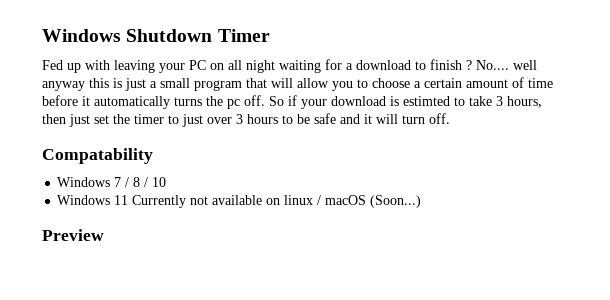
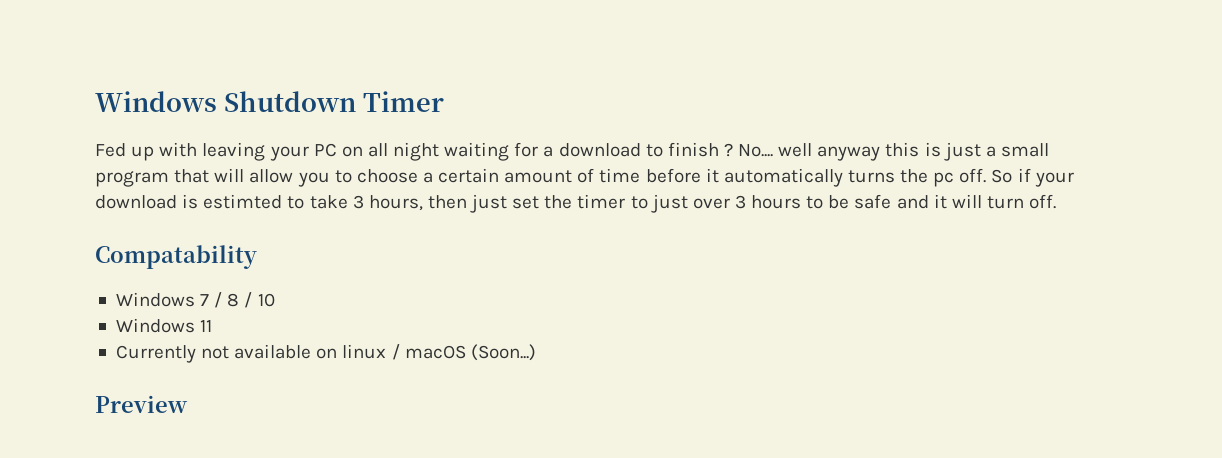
(129, 200) none -> (213, 326) //

